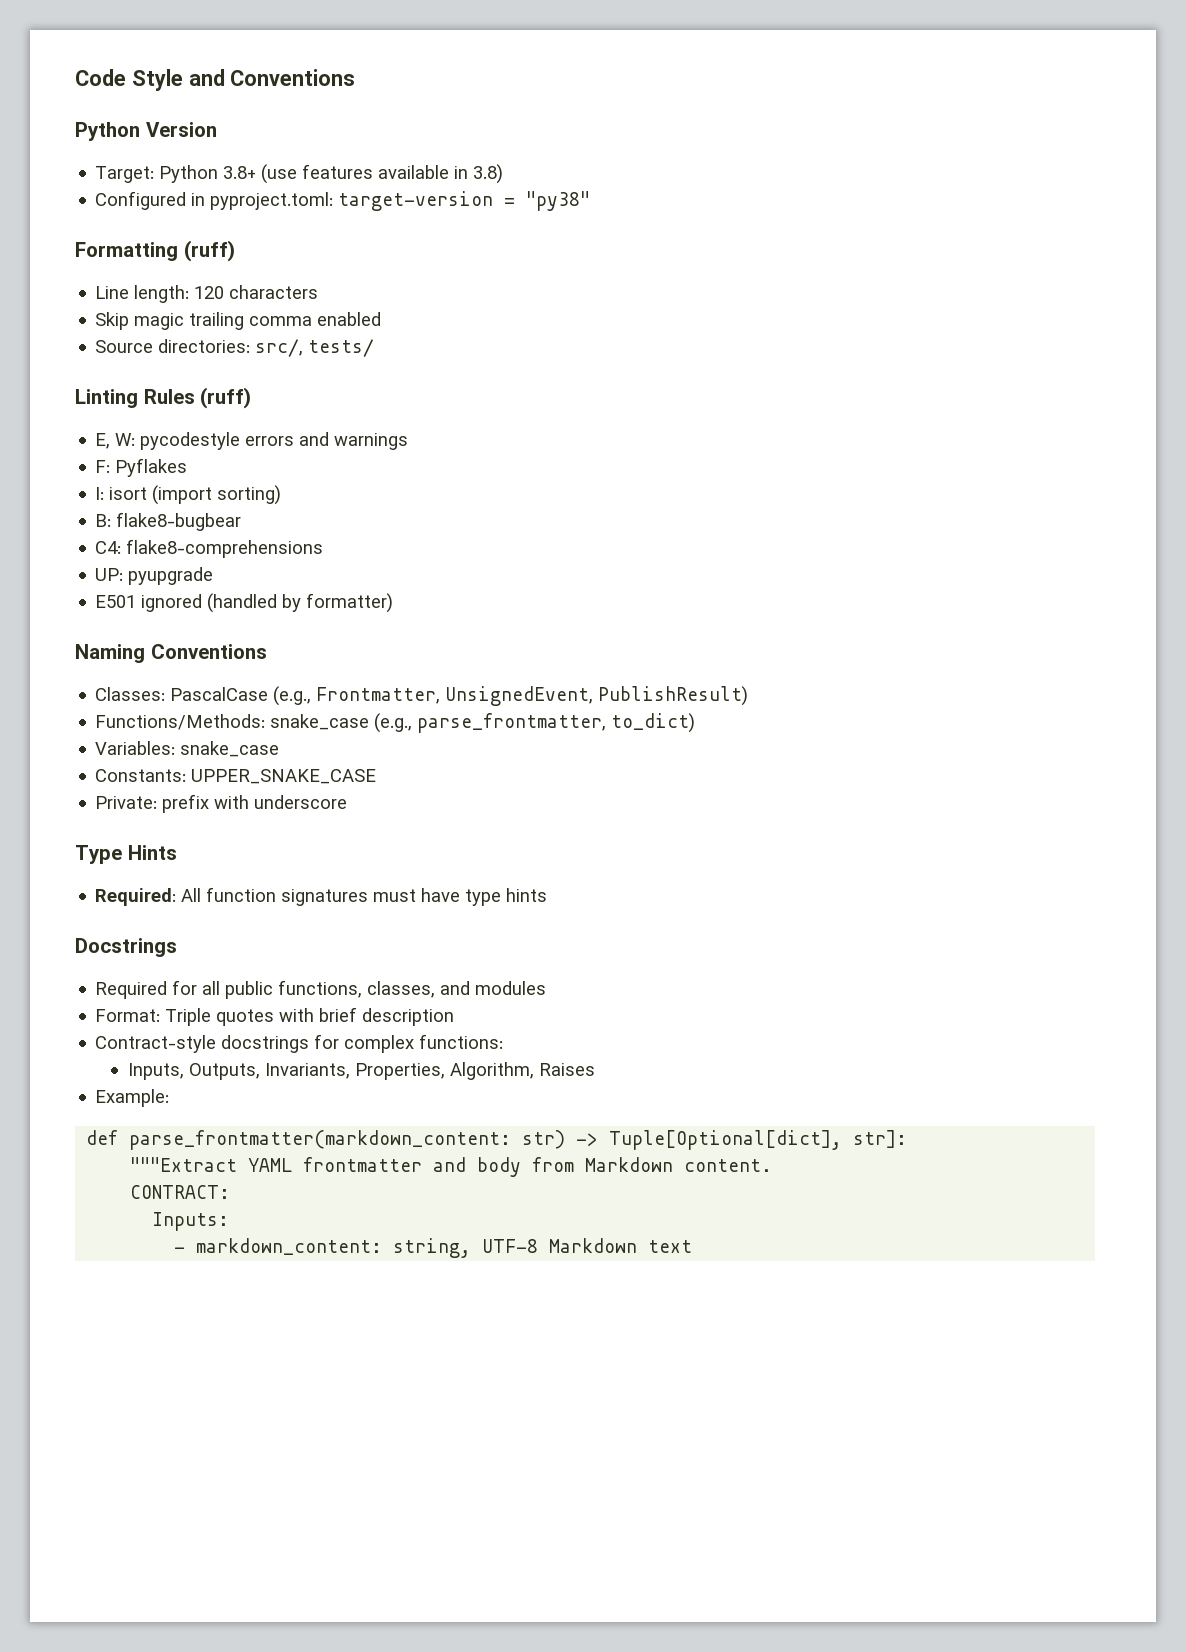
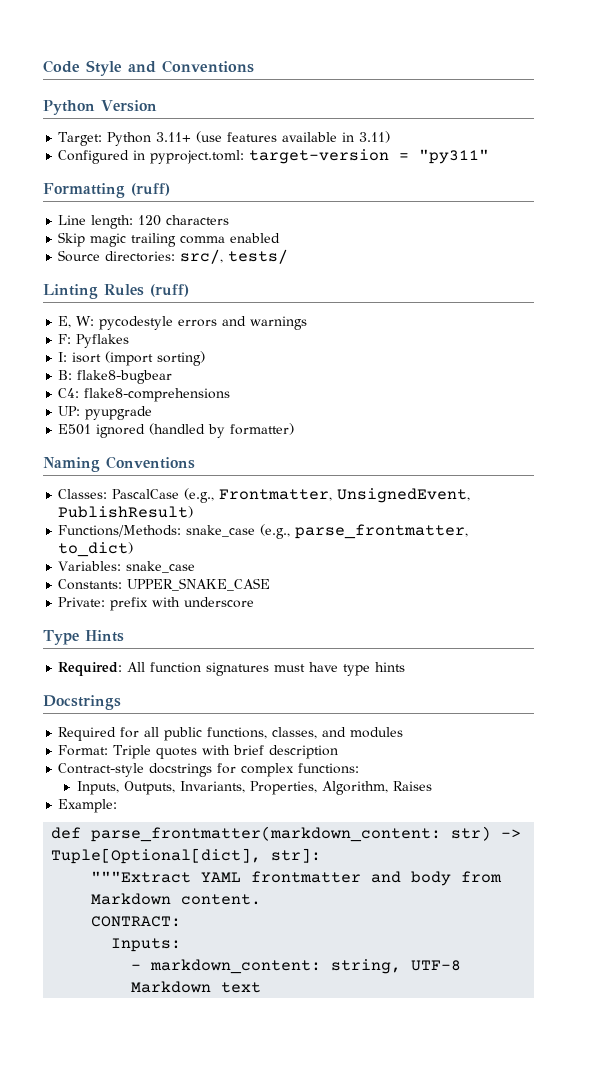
[223,166,257,179] 3.8+ -> [156,132,192,142] 3.11+
[473,164,504,184] 3.8) -> [359,131,391,143] 3.11)
[526,191,591,211] "py38" -> [419,149,490,164] "py311"

